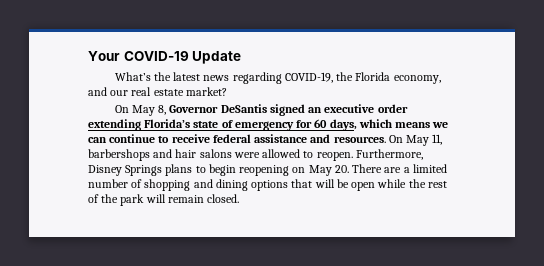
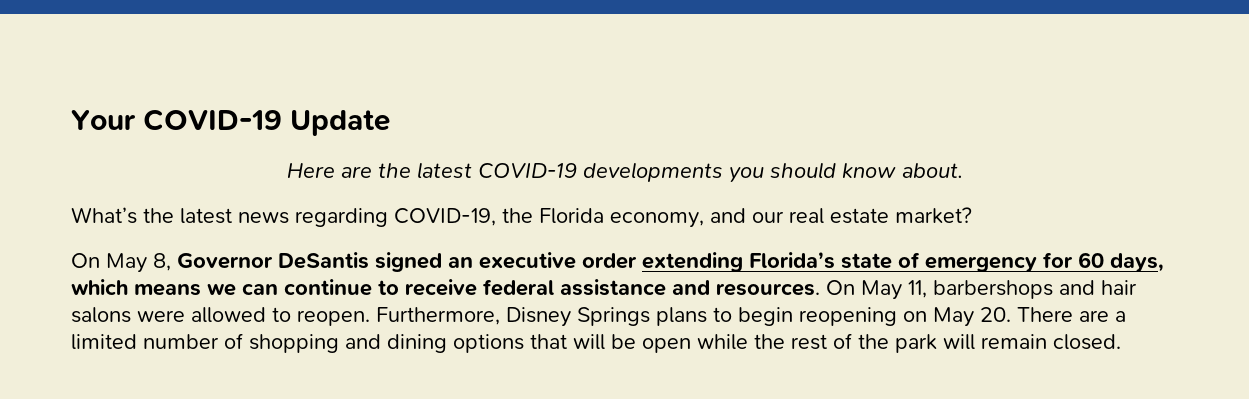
(242, 57) none -> [286,162,963,183] // Here are the latest COVID-19 developments you should know about.

